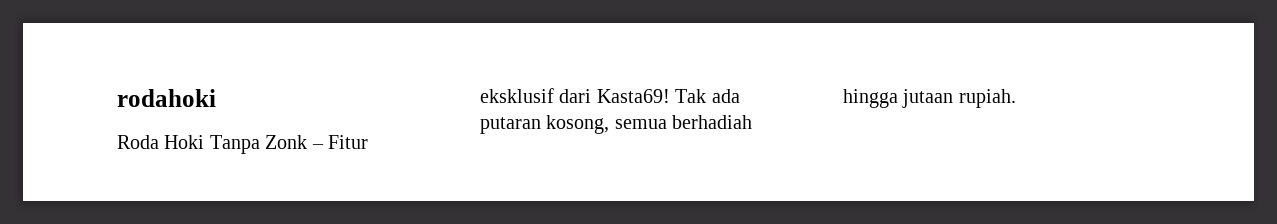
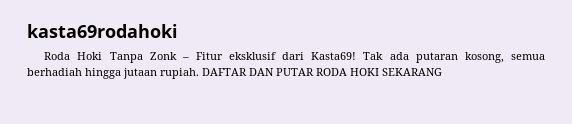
[117,89,216,107] rodahoki -> [27,24,178,38] kasta69rodahoki
(1016, 98) none -> [202,68,442,76] DAFTAR DAN PUTAR RODA HOKI SEKARANG

